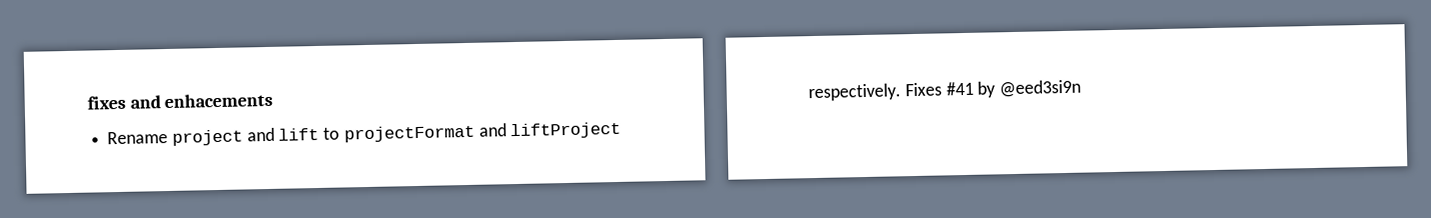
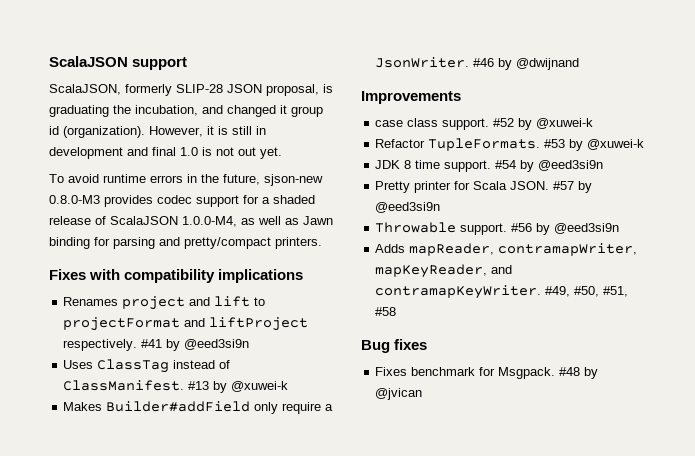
[87,92,274,110] [107,130,169,145] fixes and enhacements // Rename -> [49,56,188,70] [49,84,333,96] [49,105,323,117] [49,126,266,138] [49,147,282,159] [49,174,323,186] [49,195,315,207] [49,216,333,227] [49,237,322,249] [49,269,304,283] [63,297,119,306] ScalaJSON support // ScalaJSON, formerly SLIP-28 JSON proposal, is graduating the incubation, and changed it group id (organization). However, it is still in development and final 1.0 is not out yet. // To avoid runtime errors in the future, sjson-new 0.8.0-M3 provides codec support for a shaded release of ScalaJSON 1.0.0-M4, as well as Jawn binding for parsing and pretty/compact printers. // Fixes with compatibility implications // Renames
[904,82,942,97] Fixes -> (138, 345) none
(1082, 88) none -> [63,359,231,373] [63,380,289,393] [63,401,334,414] [375,57,580,70] [361,91,461,104] [375,118,594,130] [375,138,645,151] [375,160,604,172] [375,181,593,193] [375,202,441,213] [375,222,620,235] [375,243,638,256] [375,264,513,278] [375,285,629,299] [375,307,397,316] [361,339,428,353] [375,367,599,379] [375,388,423,400] // Uses ClassTag instead of ClassManifest. #13 by @xuwei-k // Makes Builder#addField only require a JsonWriter. #46 by @dwijnand // Improvements // case class support. #52 by @xuwei-k // Refactor TupleFormats. #53 by @xuwei-k // JDK 8 time support. #54 by @eed3si9n // Pretty printer for Scala JSON. #57 by @eed3si9n // Throwable support. #56 by @eed3si9n // Adds mapReader, contramapWriter, mapKeyReader, and contramapKeyWriter. #49, #50, #51, #58 // Bug fixes // Fixes benchmark for Msgpack. #48 by @jvican

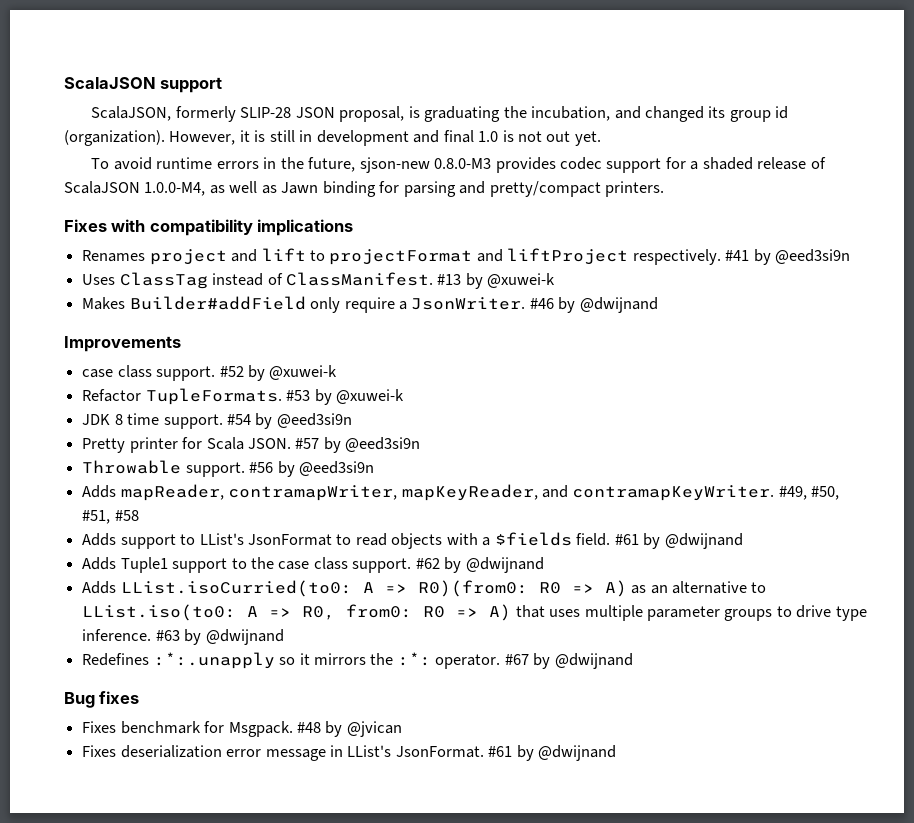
[280,105,287,114] it -> [708,106,726,118] its
(397, 311) none -> [82,532,743,549] [82,557,544,573] [82,580,767,597] [82,604,867,621] [82,629,284,645] [82,652,633,669] // Adds support to LList's JsonFormat to read objects with a $fields field. #61 by @dwijnand // Adds Tuple1 support to the case class support. #62 by @dwijnand // Adds LList.isoCurried(to0: A => R0)(from0: R0 => A) as an alternative to LList.iso(to0: A => R0, from0: R0 => A) that uses multiple parameter groups to drive type inference. #63 by @dwijnand // Redefines :*:.unapply so it mirrors the :*: operator. #67 by @dwijnand
(423, 394) none -> [82,745,617,761] // Fixes deserialization error message in LList's JsonFormat. #61 by @dwijnand

